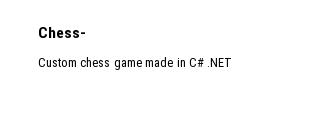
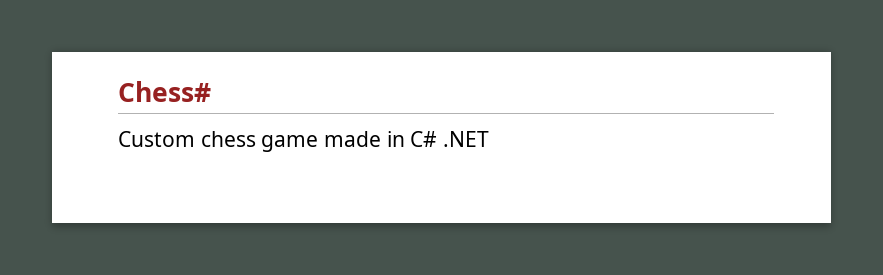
[38,27,86,38] Chess- -> [118,81,211,102] Chess#

